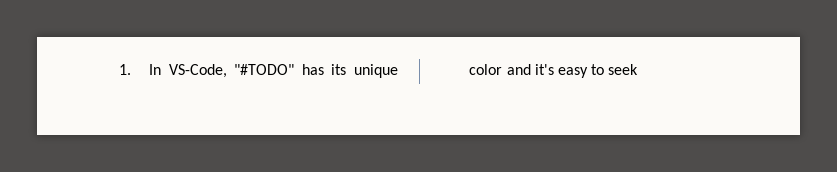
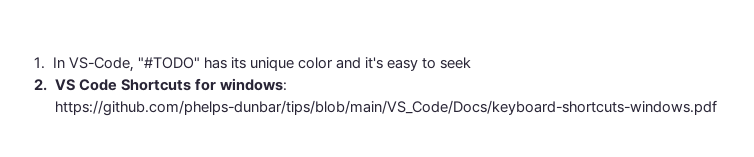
(639, 69) none -> [34,78,287,91] [54,100,717,116] // 2. VS Code Shortcuts for windows: https://github.com/phelps-dunbar/tips/blob/main/VS_Code/Docs/keyboard-shortcuts-windows.pdf

